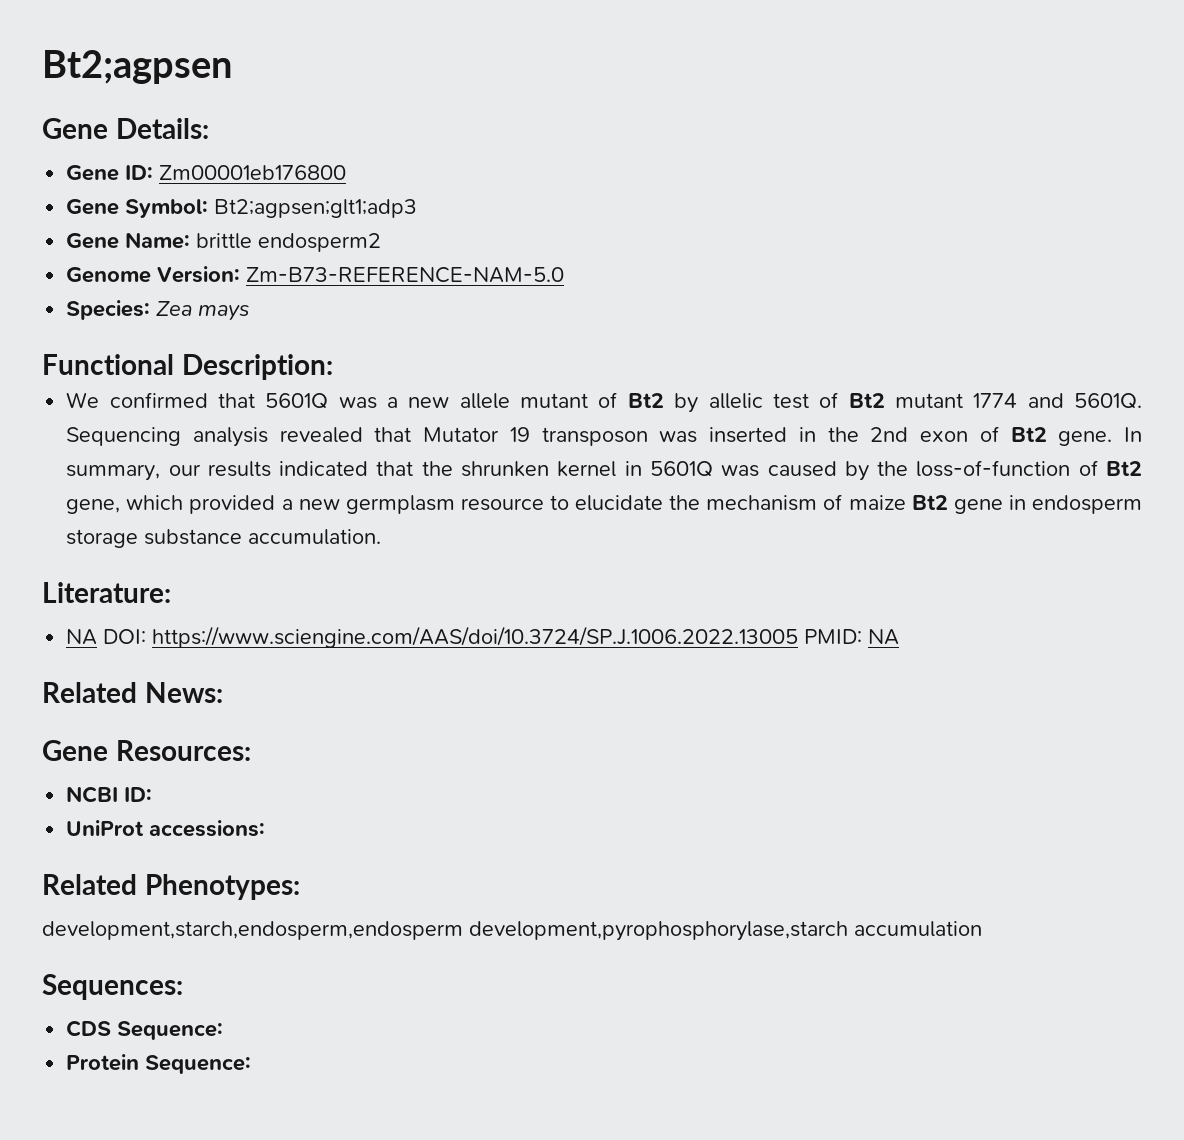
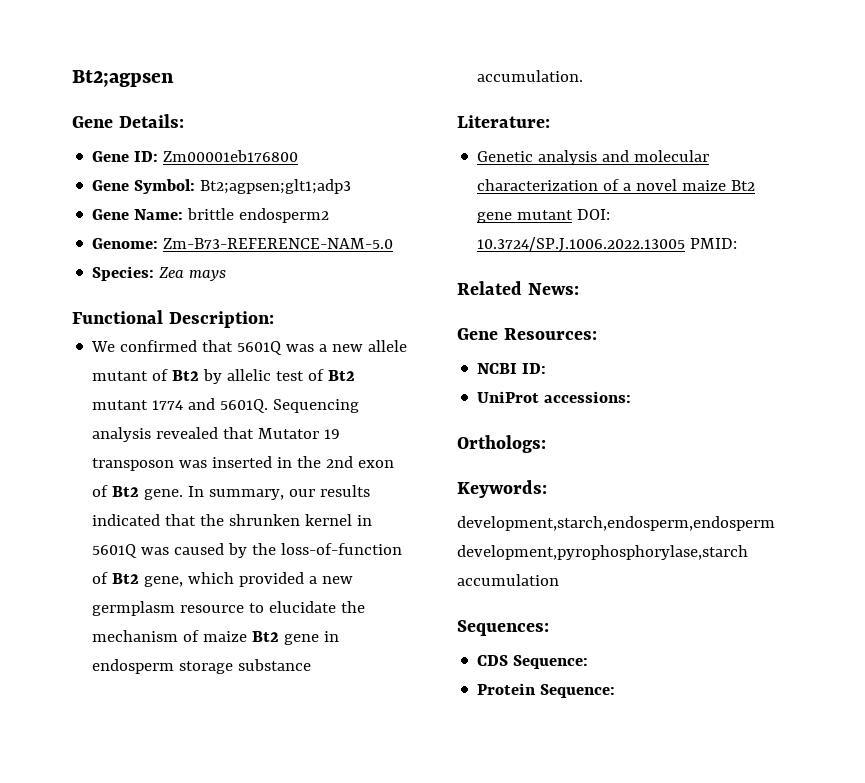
[66,266,241,283] Genome Version: -> [92,238,159,249] Genome:
[66,626,799,648] NA DOI: https://www.sciengine.com/AAS/doi/10.3724/SP.J.1006.2022.13005 -> [477,150,710,165] [477,179,756,191] [477,209,611,223] [477,237,686,252] Genetic analysis and molecular characterization of a novel maize Bt2 gene mutant DOI: 10.3724/SP.J.1006.2022.13005
[868,629,900,645] NA -> (738, 243) none
[42,874,300,900] Related Phenotypes: -> [457,435,546,453] [457,480,547,498] Orthologs: // Keywords:

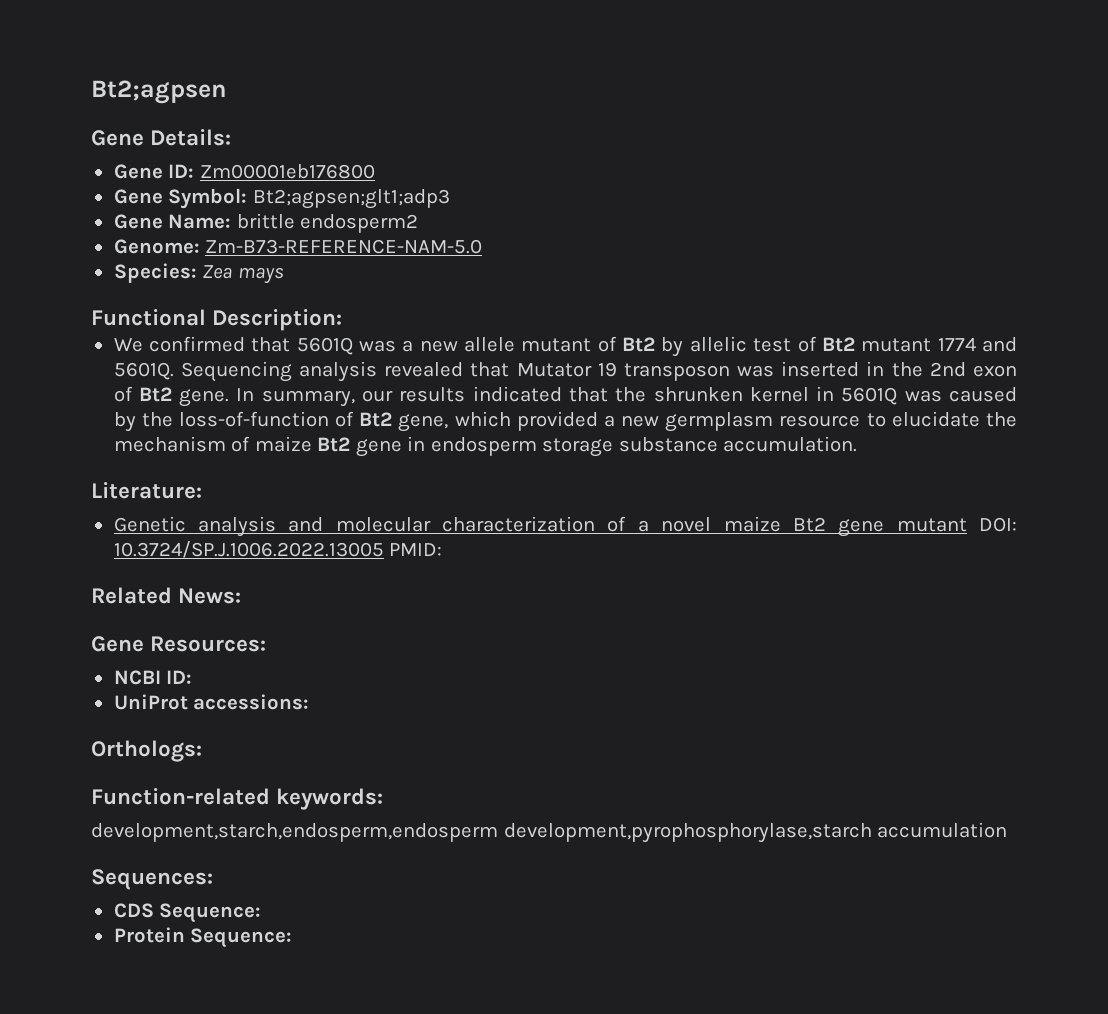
[457,480,547,498] Keywords: -> [91,788,384,810] Function-related keywords:

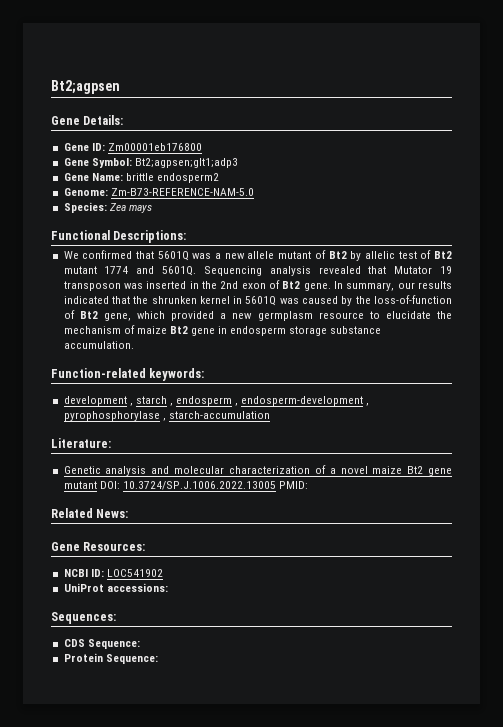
[212,309,343,331] Description: -> [113,230,187,243] Descriptions:
(858, 444) none -> [51,368,205,381] [63,396,370,406] [63,411,270,421] // Function-related keywords: // development , starch , endosperm , endosperm-development , pyrophosphorylase , starch-accumulation
(193, 677) none -> [106,569,163,577] LOC541902
[91,740,202,762] [91,788,384,810] [91,822,1008,843] // Orthologs: // Function-related keywords: // development,starch,endosperm,endosperm development,pyrophosphorylase,starch accumulation -> (168, 587) none

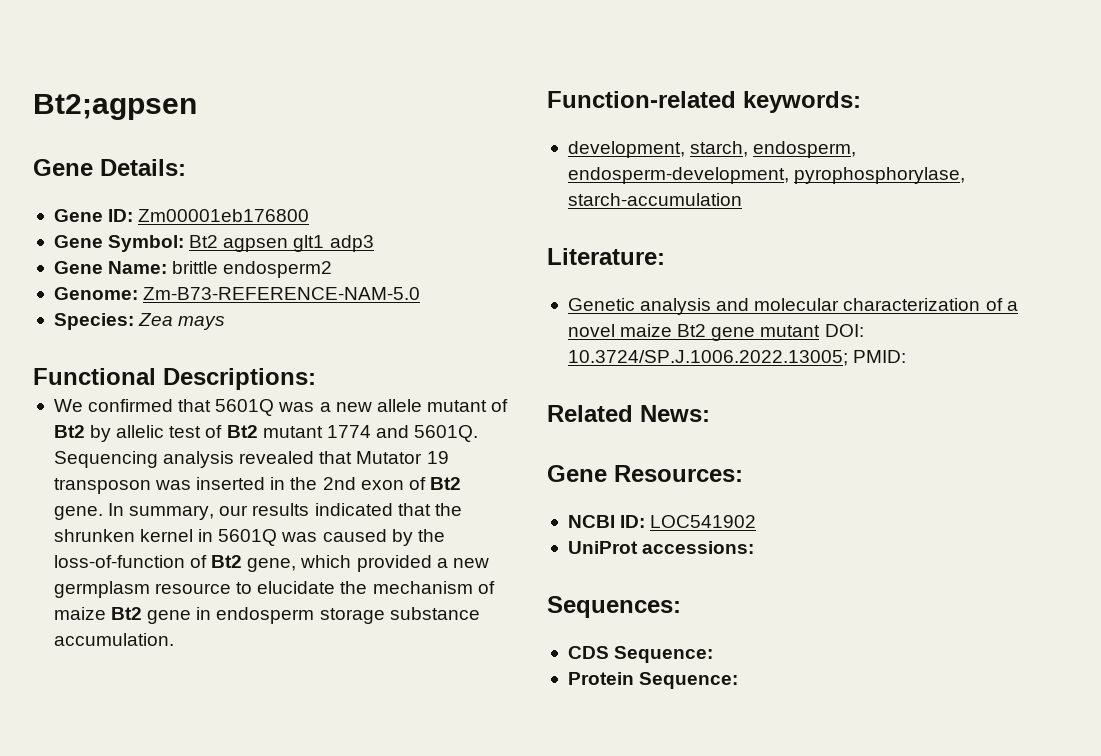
[134,158,238,168] Bt2;agpsen;glt1;adp3 -> [189,235,374,252] Bt2 agpsen glt1 adp3
[63,396,370,406] [63,411,166,421] development , starch , endosperm , endosperm-development , pyrophosphorylase , -> [567,141,857,158] [567,167,966,184] development, starch, endosperm, endosperm-development, pyrophosphorylase,
[122,481,276,490] 10.3724/SP.J.1006.2022.13005 -> [567,350,848,366] 10.3724/SP.J.1006.2022.13005;

